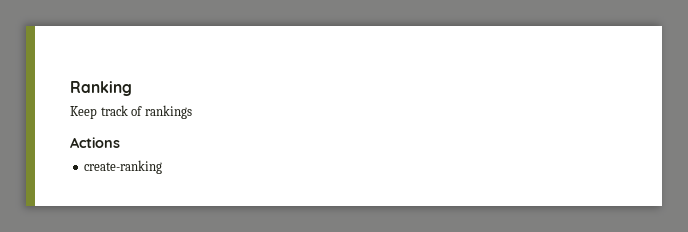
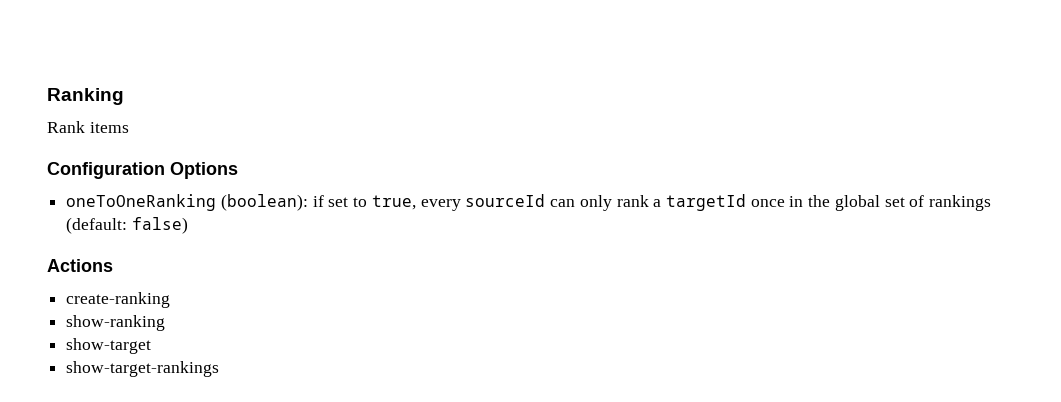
[70,105,128,119] Keep track -> [47,121,129,133] [47,162,238,179] [66,194,905,211] Rank items // Configuration Options // oneToOneRanking (boolean): if set to true, every sourceId can only rank a targetId once in the global set
(192, 112) none -> [66,217,188,234] (default: false)
(163, 167) none -> [66,315,166,331] [66,338,152,354] [66,361,220,377] // show-ranking // show-target // show-target-rankings

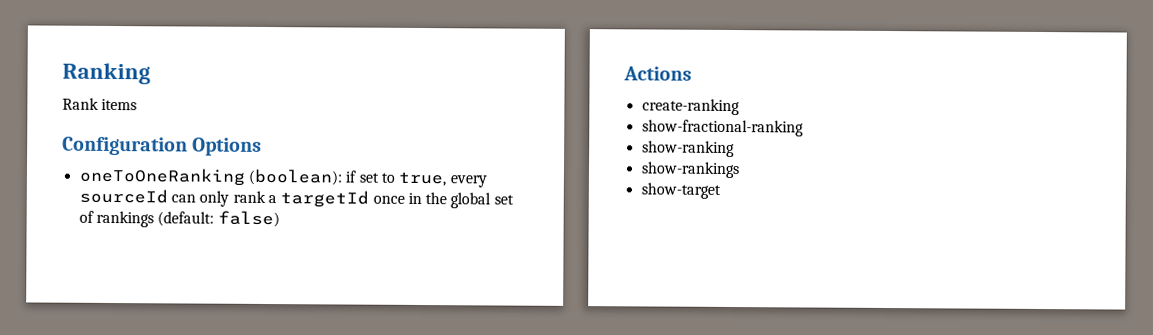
(171, 300) none -> [641,119,804,137] // show-fractional-ranking
(166, 323) none -> [640,161,740,179] // show-rankings
[66,361,220,377] // show-target-rankings -> (721, 190) none

